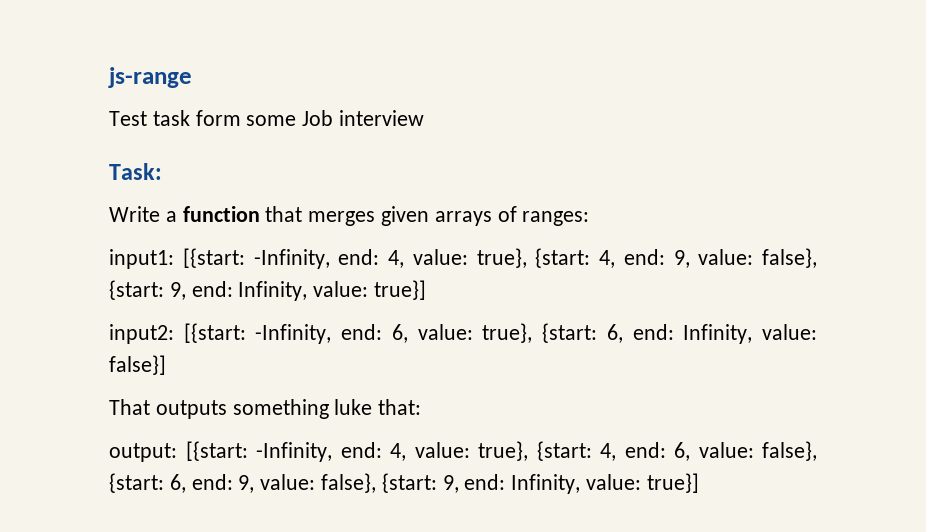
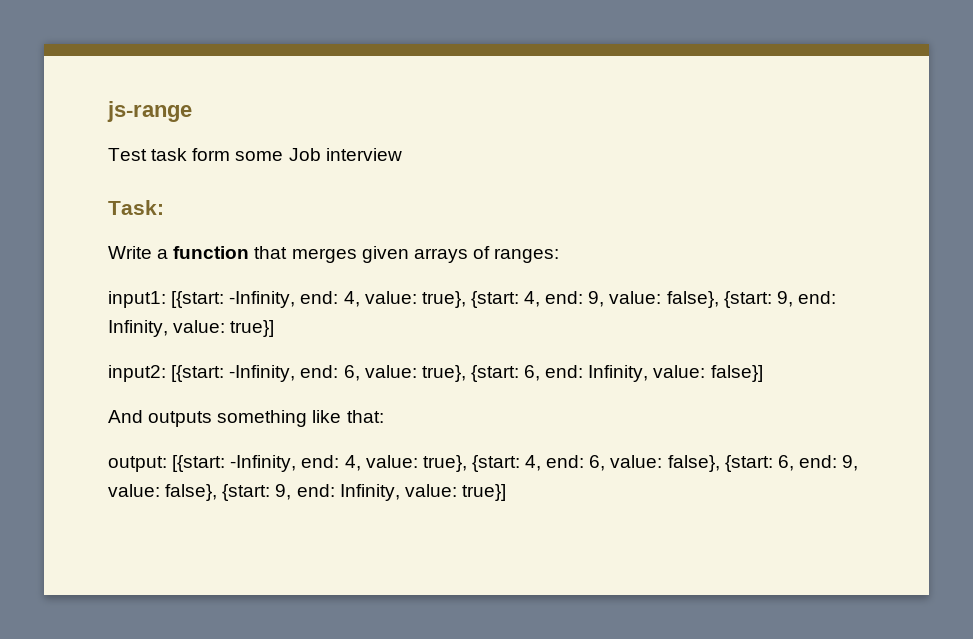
[109,399,150,415] That -> [108,410,143,423] And
[334,399,373,415] luke -> [312,410,342,423] like

